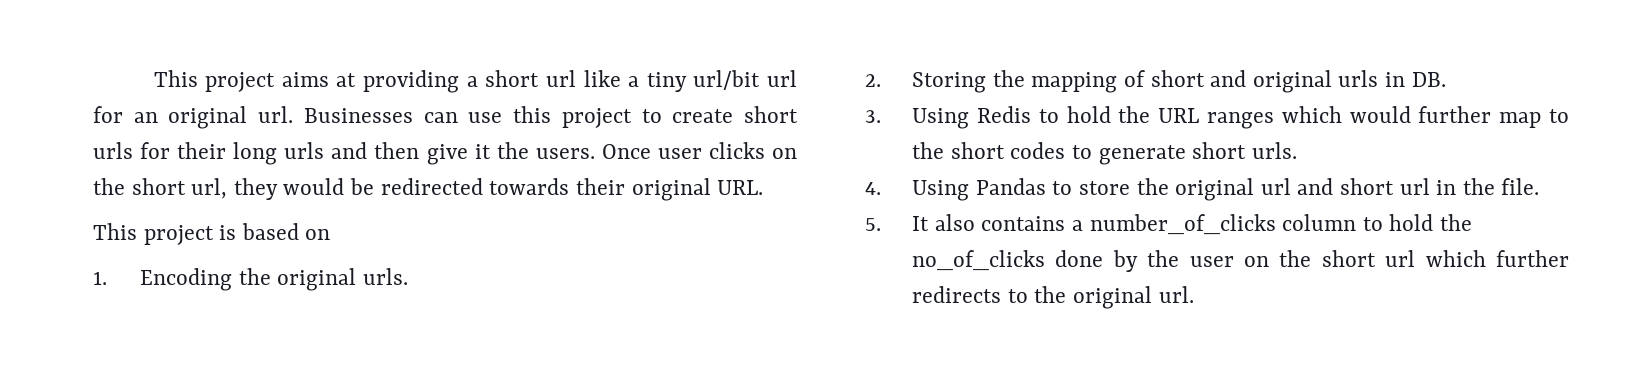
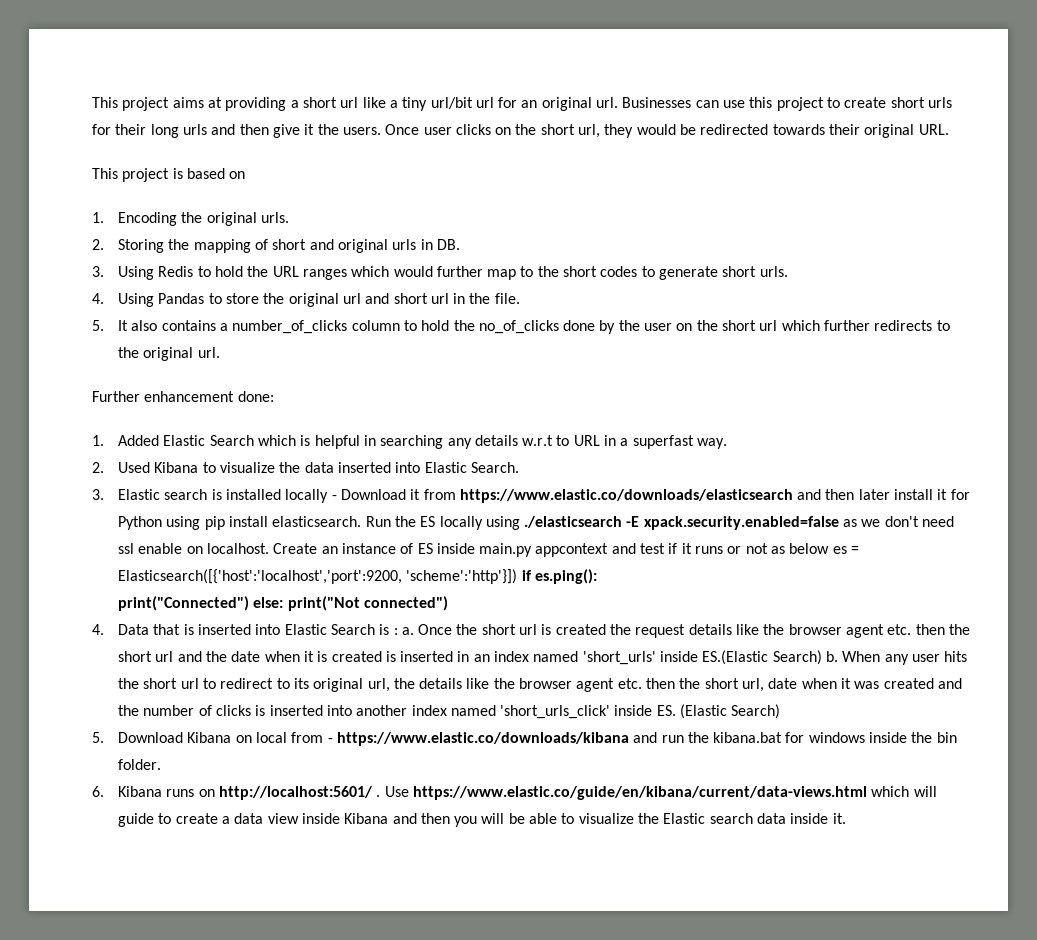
(1194, 294) none -> [92,391,274,402] [92,435,728,449] [92,462,519,473] [92,489,970,503] [117,516,955,530] [117,543,860,557] [117,569,597,584] [117,596,448,611] [92,624,970,638] [117,650,968,665] [117,678,962,692] [117,704,781,719] [92,732,957,746] [117,759,161,770] [92,786,937,800] [117,813,846,827] // Further enhancement done: // 1. Added Elastic Search which is helpful in searching any details w.r.t to URL in a superfast way. // 2. Used Kibana to visualize the data inserted into Elastic Search. // 3. Elastic search is installed locally - Download it from https://www.elastic.co/downloads/elasticsearch and then later install it for Python using pip install elasticsearch. Run the ES locally using ./elasticsearch -E xpack.security.enabled=false as we don't need ssl enable on localhost. Create an instance of ES inside main.py appcontext and test if it runs or not as below es = Elasticsearch([{'host':'localhost','port':9200, 'scheme':'http'}]) if es.ping(): // print("Connected") else: print("Not connected") // 4. Data that is inserted into Elastic Search is : a. Once the short url is created the request details like the browser agent etc. then the short url and the date when it is created is inserted in an index named 'short_urls' inside ES.(Elastic Search) b. When any user hits the short url to redirect to its original url, the details like the browser agent etc. then the short url, date when it was created and the number of clicks is inserted into another index named 'short_urls_click' inside ES. (Elastic Search) // 5. Download Kibana on local from - https://www.elastic.co/downloads/kibana and run the kibana.bat for windows inside the bin folder. // 6. Kibana runs on http://localhost:5601/ . Use https://www.elastic.co/guide/en/kibana/current/data-views.html which will guide to create a data view inside Kibana and then you will be able to visualize the Elastic search data inside it.

